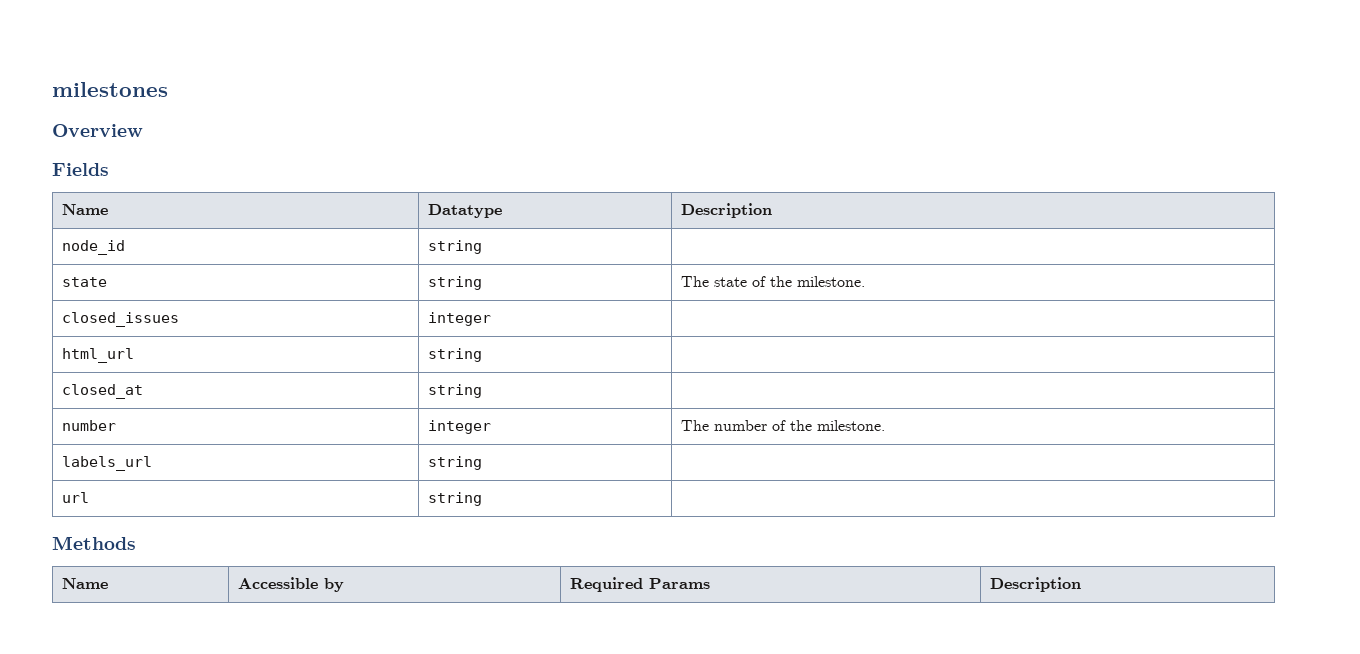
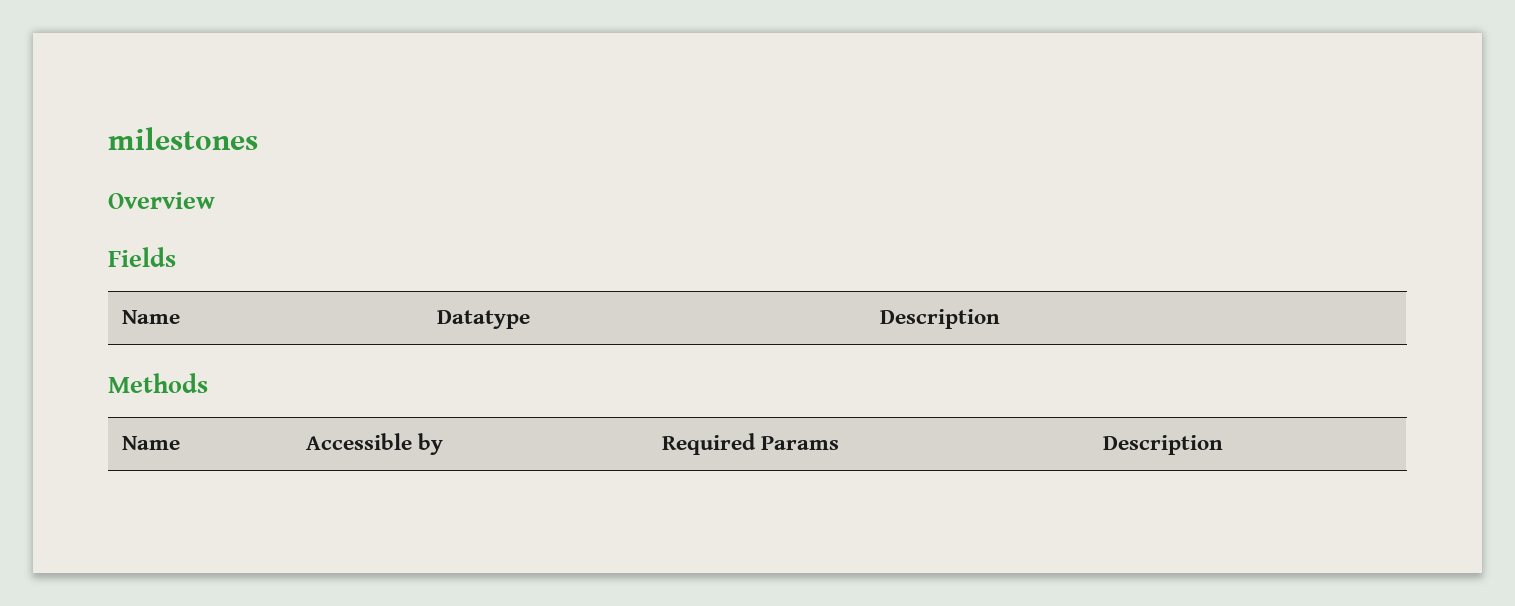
[62,240,126,255] [428,240,483,254] [62,277,108,287] [428,276,483,290] [681,276,866,287] [62,312,180,327] [428,312,492,326] [62,348,135,363] [428,348,483,362] [62,384,144,399] [428,384,483,398] [62,420,117,431] [428,420,492,434] [681,420,886,431] [62,456,153,471] [428,456,483,470] [62,492,90,503] [428,492,483,506] // node_id | string | // state | string | The state of the milestone. // closed_issues | integer | // html_url | string | // closed_at | string | // number | integer | The number of the milestone. // labels_url | string | // url | string | -> (1001, 319) none

